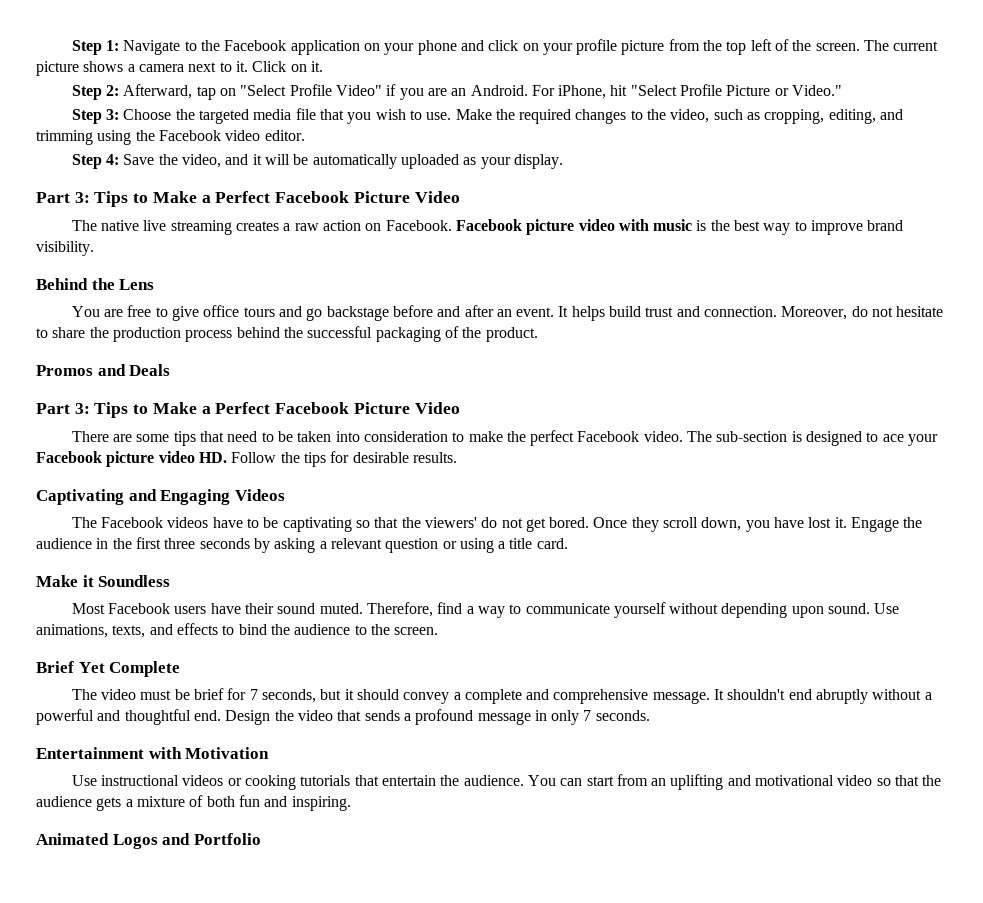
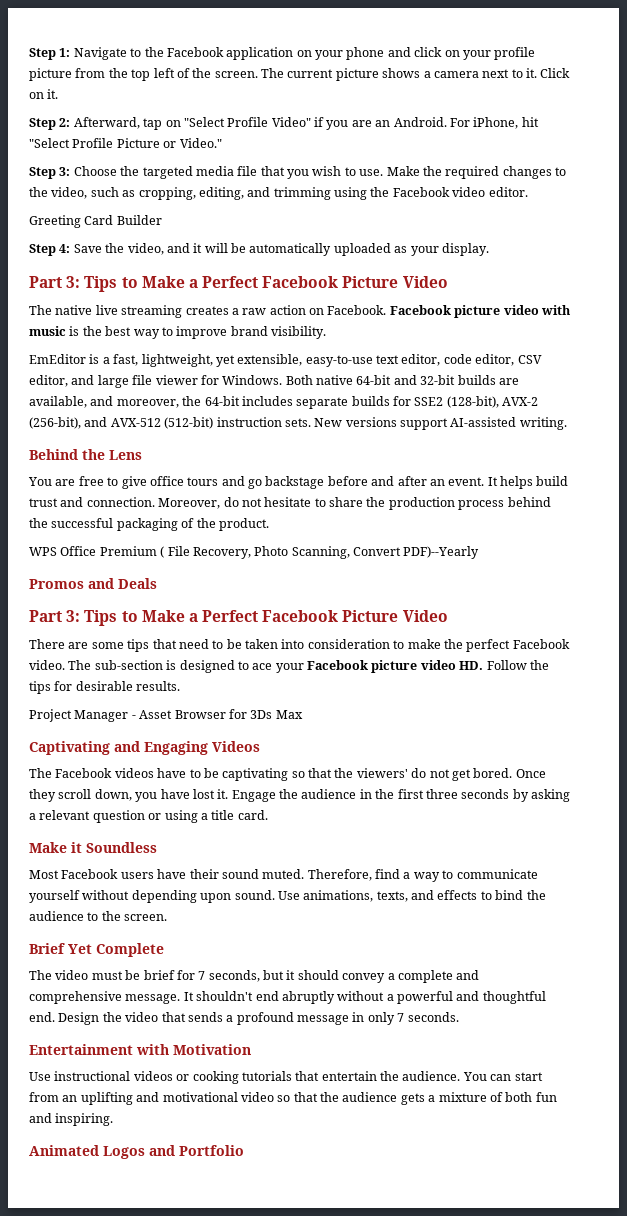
(305, 135) none -> [29,215,162,228] // Greeting Card Builder
(94, 248) none -> [29,354,542,367] [29,375,519,388] [29,396,539,409] [29,417,567,430] // EmEditor is a fast, lightweight, yet extensible, easy-to-use text editor, code editor, CSV editor, and large file viewer for Windows. Both native 64-bit and 32-bit builds are available, and moreover, the 64-bit includes separate builds for SSE2 (128-bit), AVX-2 (256-bit), and AVX-512 (512-bit) instruction sets. New versions support AI-assisted writing.
(538, 334) none -> [29,546,480,559] // WPS Office Premium ( File Recovery, Photo Scanning, Convert PDF)--Yearly
(457, 457) none -> [29,709,303,722] // Project Manager - Asset Browser for 3Ds Max

